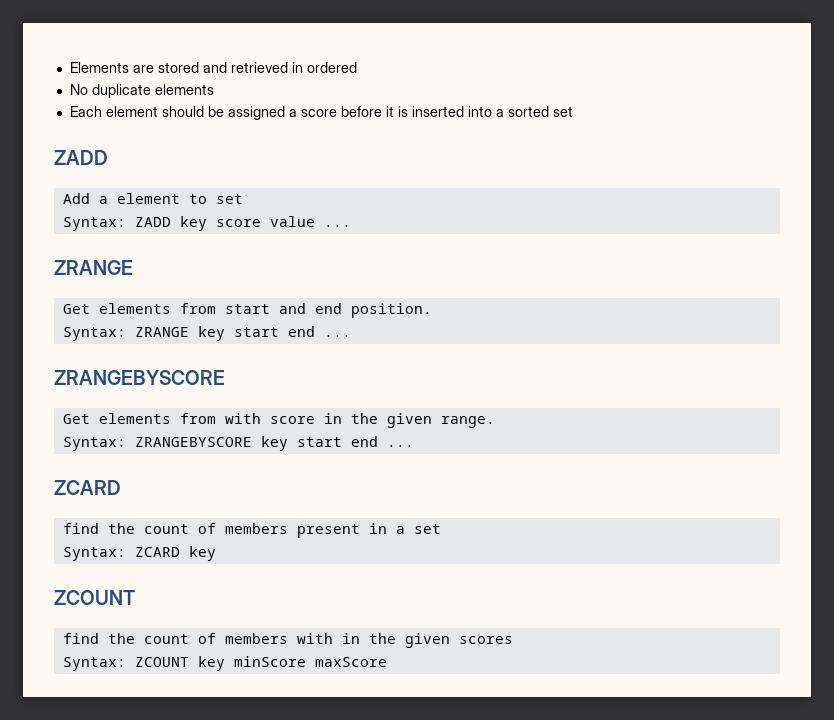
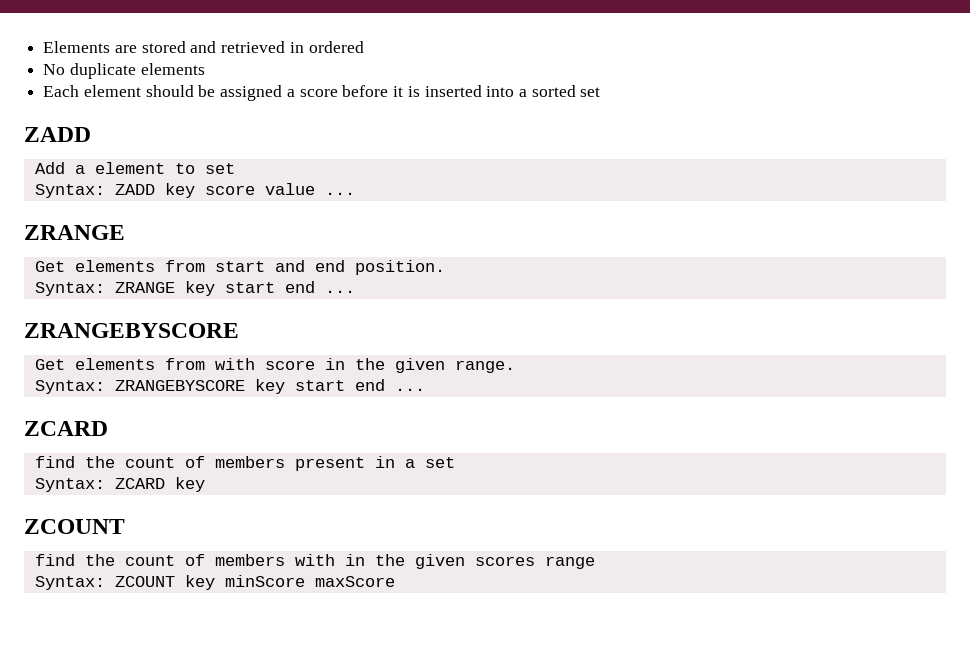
(513, 640) none -> [544,556,595,569] range

